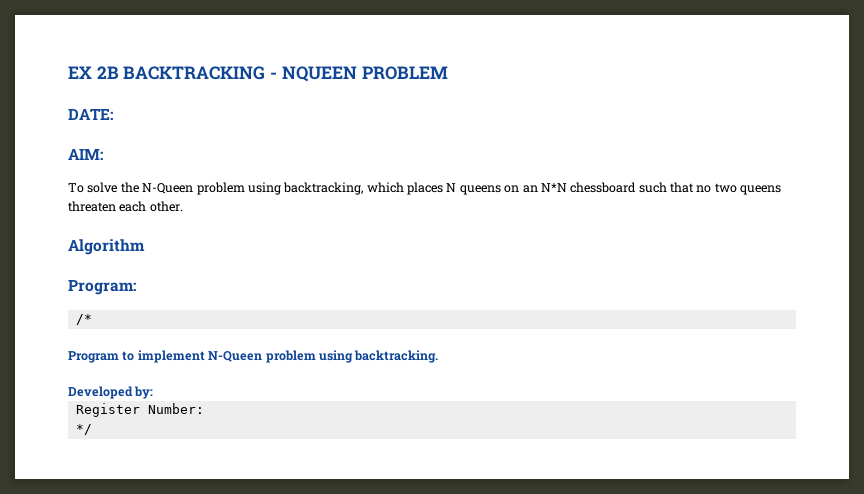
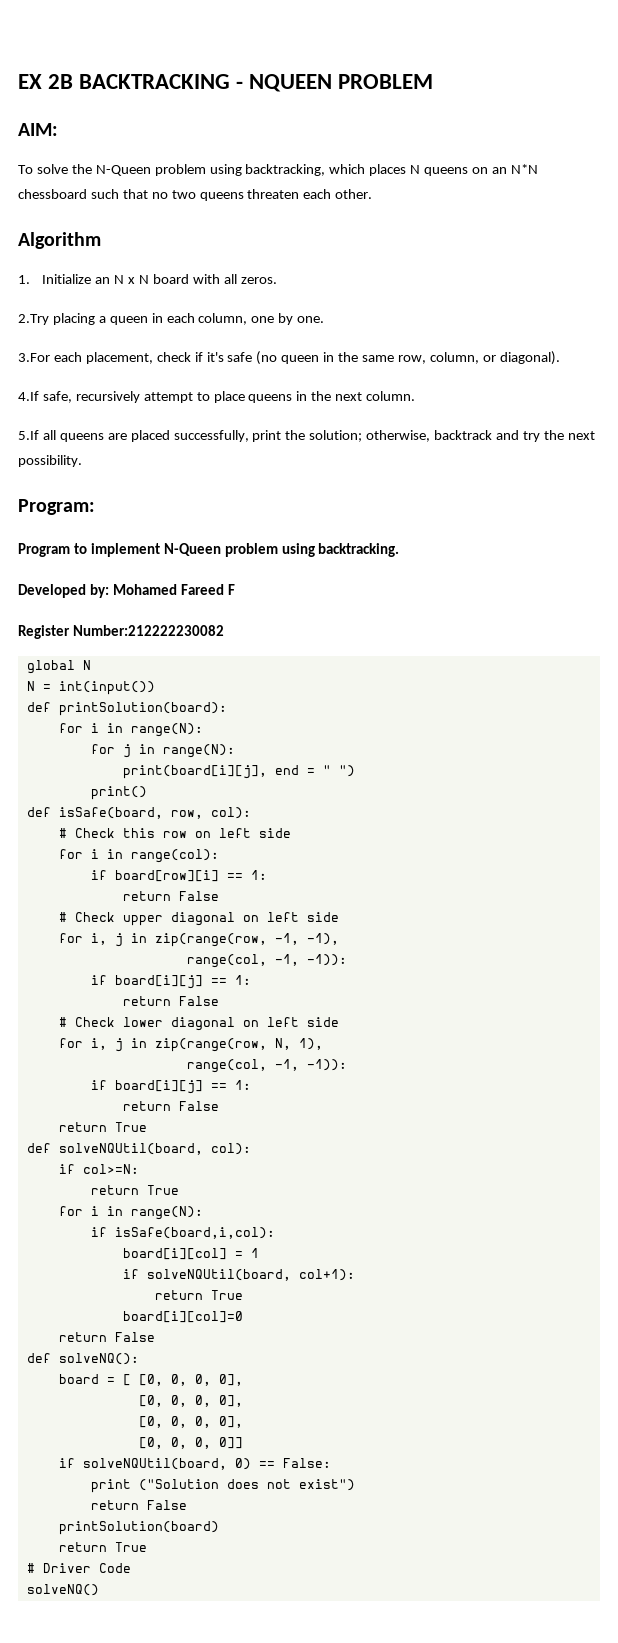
[68,108,113,120] // DATE: -> (434, 81) none
(145, 247) none -> [18,274,277,284] [18,313,325,325] [18,351,560,365] [18,391,416,403] [18,430,595,442] [18,455,82,467] // 1. Initialize an N x N board with all zeros. // 2.Try placing a queen in each column, one by one. // 3.For each placement, check if it's safe (no queen in the same row, column, or diagonal). // 4.If safe, recursively attempt to place queens in the next column. // 5.If all queens are placed successfully, print the solution; otherwise, backtrack and try the next possibility.
[75,314,92,325] // /* -> (95, 507) none
[75,403,204,417] [75,424,92,435] // Register Number: // */ -> [112,584,235,595] [18,625,224,639] [26,660,91,674] [26,681,155,695] [26,702,227,716] [58,723,203,737] [90,744,235,758] [122,765,355,779] [90,786,147,800] [26,807,251,819] [58,828,291,838] [58,849,219,863] [90,870,267,882] [122,891,219,901] [58,912,339,926] [58,933,339,947] [186,954,347,968] [90,975,251,989] [122,996,219,1006] [58,1017,339,1031] [58,1038,323,1052] [186,1059,347,1073] [90,1080,251,1094] [122,1101,219,1111] [58,1122,147,1132] [26,1143,251,1155] [58,1164,139,1174] [90,1185,179,1195] [58,1206,203,1220] [90,1227,275,1239] [122,1248,259,1260] [122,1269,355,1281] [154,1290,243,1300] [122,1311,243,1323] [58,1332,155,1342] [26,1353,139,1365] [58,1374,243,1386] [138,1395,243,1407] [138,1416,243,1428] [138,1437,243,1449] [58,1458,331,1470] [90,1479,355,1493] [90,1500,187,1510] [58,1521,219,1535] [58,1542,147,1552] [26,1563,131,1573] [26,1584,99,1596] Mohamed Fareed F // Register Number:212222230082 // global N // N = int(input()) // def printSolution(board): // for i in range(N): // for j in range(N): // print(board[i][j], end = " ") // print() // def isSafe(board, row, col): // # Check this row on left side // for i in range(col): // if board[row][i] == 1: // return False // # Check upper diagonal on left side // for i, j in zip(range(row, -1, -1), // range(col, -1, -1)): // if board[i][j] == 1: // return False // # Check lower diagonal on left side // for i, j in zip(range(row, N, 1), // range(col, -1, -1)): // if board[i][j] == 1: // return False // return True // def solveNQUtil(board, col): // if col>=N: // return True // for i in range(N): // if isSafe(board,i,col): // board[i][col] = 1 // if solveNQUtil(board, col+1): // return True // board[i][col]=0 // return False // def solveNQ(): // board = [ [0, 0, 0, 0], // [0, 0, 0, 0], // [0, 0, 0, 0], // [0, 0, 0, 0]] // if solveNQUtil(board, 0) == False: // print ("Solution does not exist") // return False // printSolution(board) // return True // # Driver Code // solveNQ()

